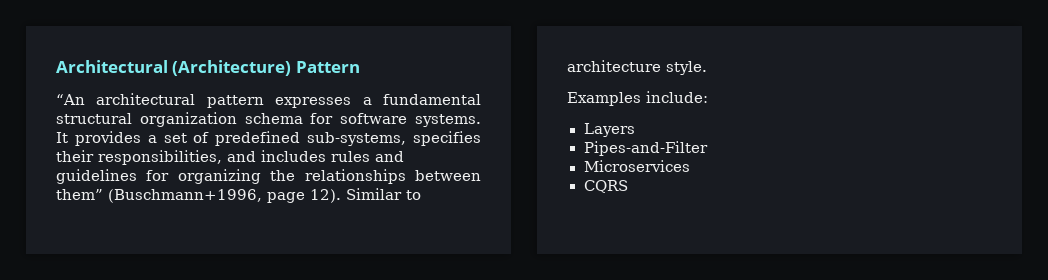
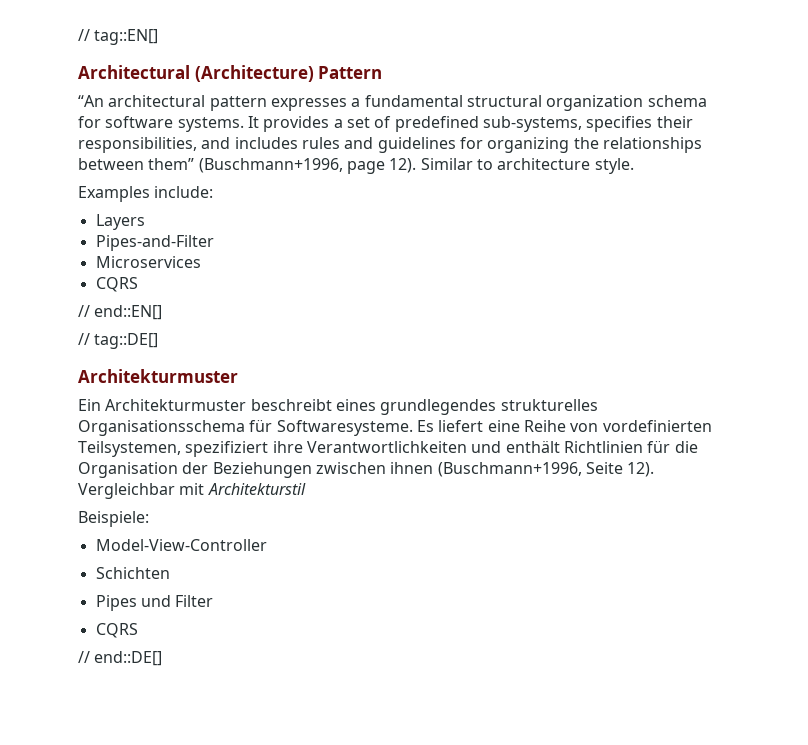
(56, 66) none -> [78,29,159,45] // tag::EN[] //
(628, 186) none -> [78,305,163,320] [78,333,159,349] [78,369,238,383] [78,399,598,415] [78,419,712,436] [78,440,698,457] [78,462,655,478] [78,483,306,499] [78,511,149,527] [95,539,267,551] [95,567,170,579] [95,595,214,611] [95,623,138,638] [78,651,163,666] // // end::EN[] // // tag::DE[] // Architekturmuster // Ein Architekturmuster beschreibt eines grundlegendes strukturelles Organisationsschema für Softwaresysteme. Es liefert eine Reihe von vordefinierten Teilsystemen, spezifiziert ihre Verantwortlichkeiten und enthält Richtlinien für die Organisation der Beziehungen zwischen ihnen (Buschmann+1996, Seite 12). Vergleichbar mit Architekturstil // Beispiele: // Model-View-Controller // Schichten // Pipes und Filter // CQRS // // end::DE[]

